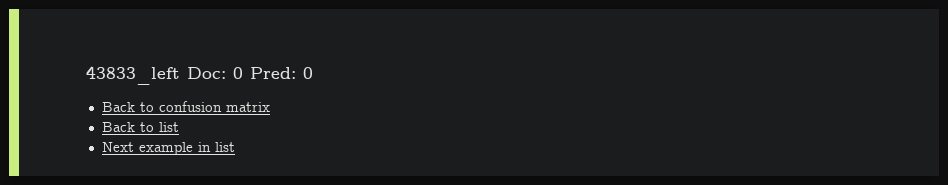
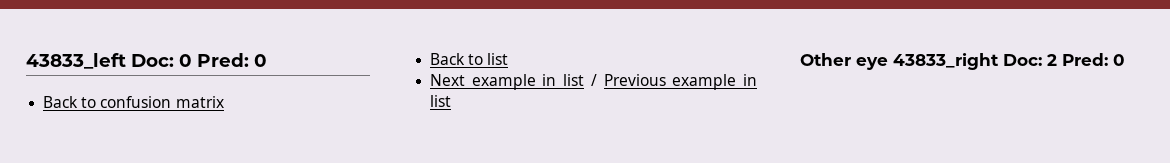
(235, 147) none -> [590,74,757,90] [430,95,452,107] [800,53,1125,70] / Previous example in list // Other eye 43833_right Doc: 2 Pred: 0

